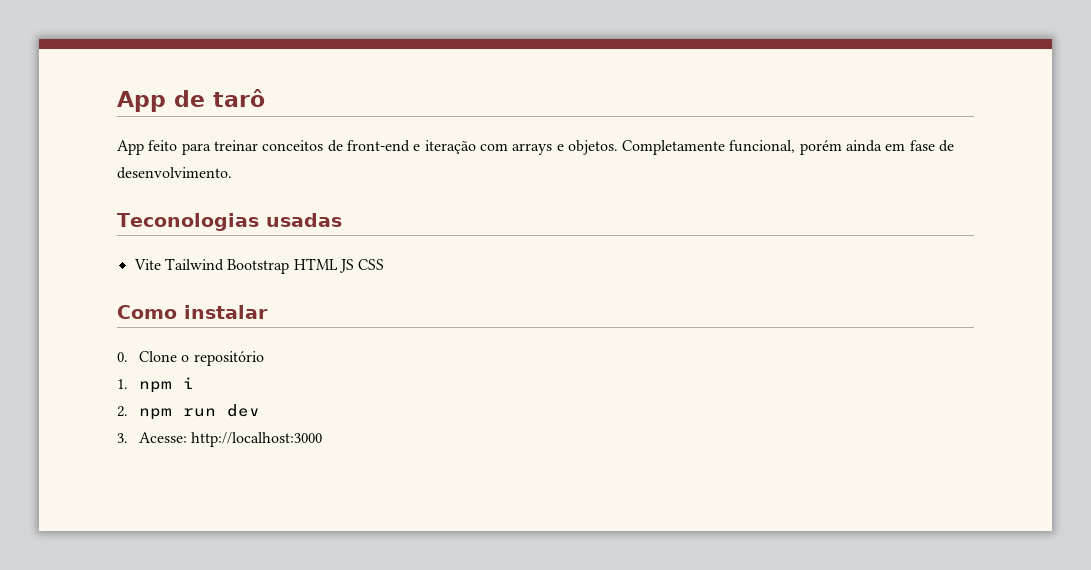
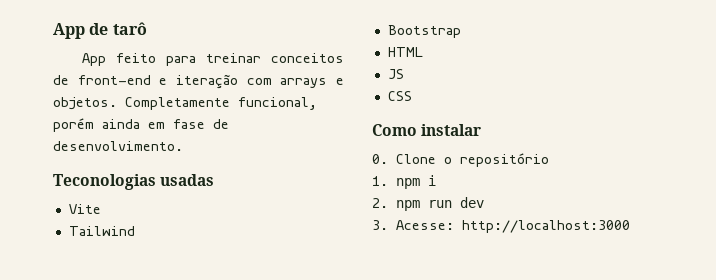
(161, 264) none -> (101, 209) //
(224, 264) none -> (135, 231) //
(290, 266) none -> (461, 31) //
(338, 264) none -> (423, 52) //
(354, 266) none -> (404, 74) //

